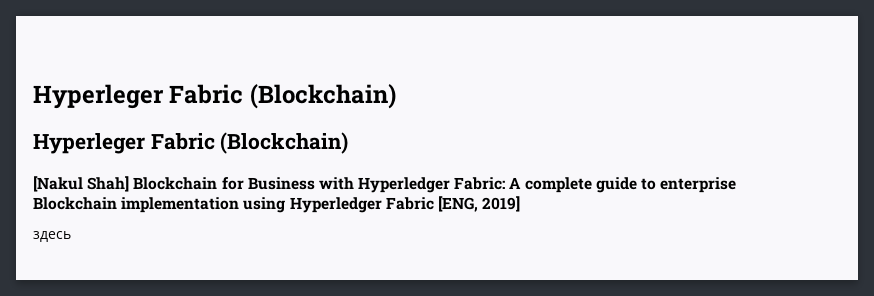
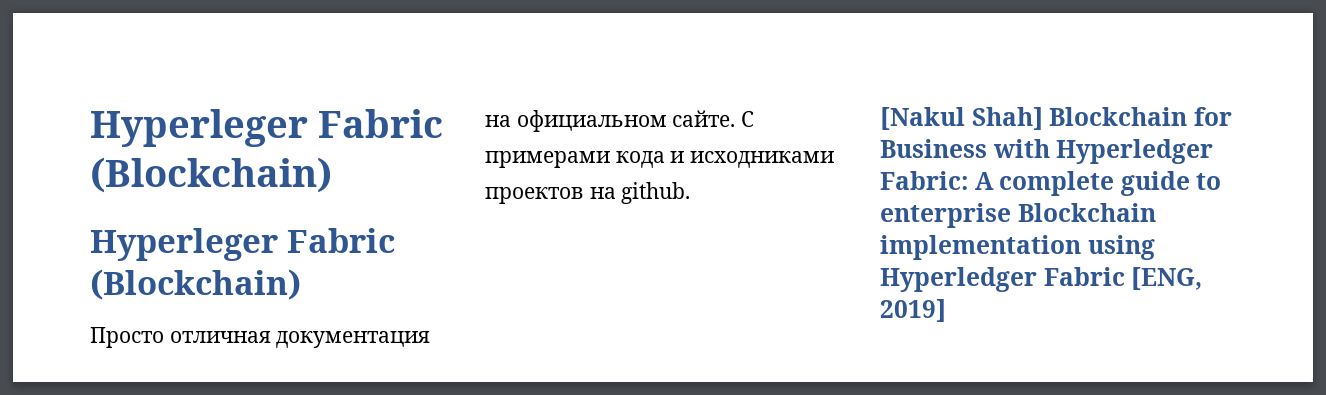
(349, 143) none -> [90,327,431,348] [485,110,755,132] [485,151,835,168] [485,182,691,204] // Просто отличная документация на официальном сайте. С примерами кода и исходниками проектов на github.
[33,231,71,242] // здесь -> (946, 310) none

